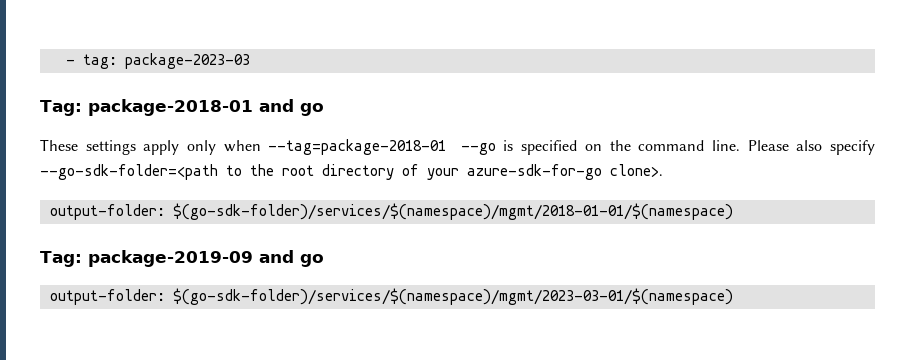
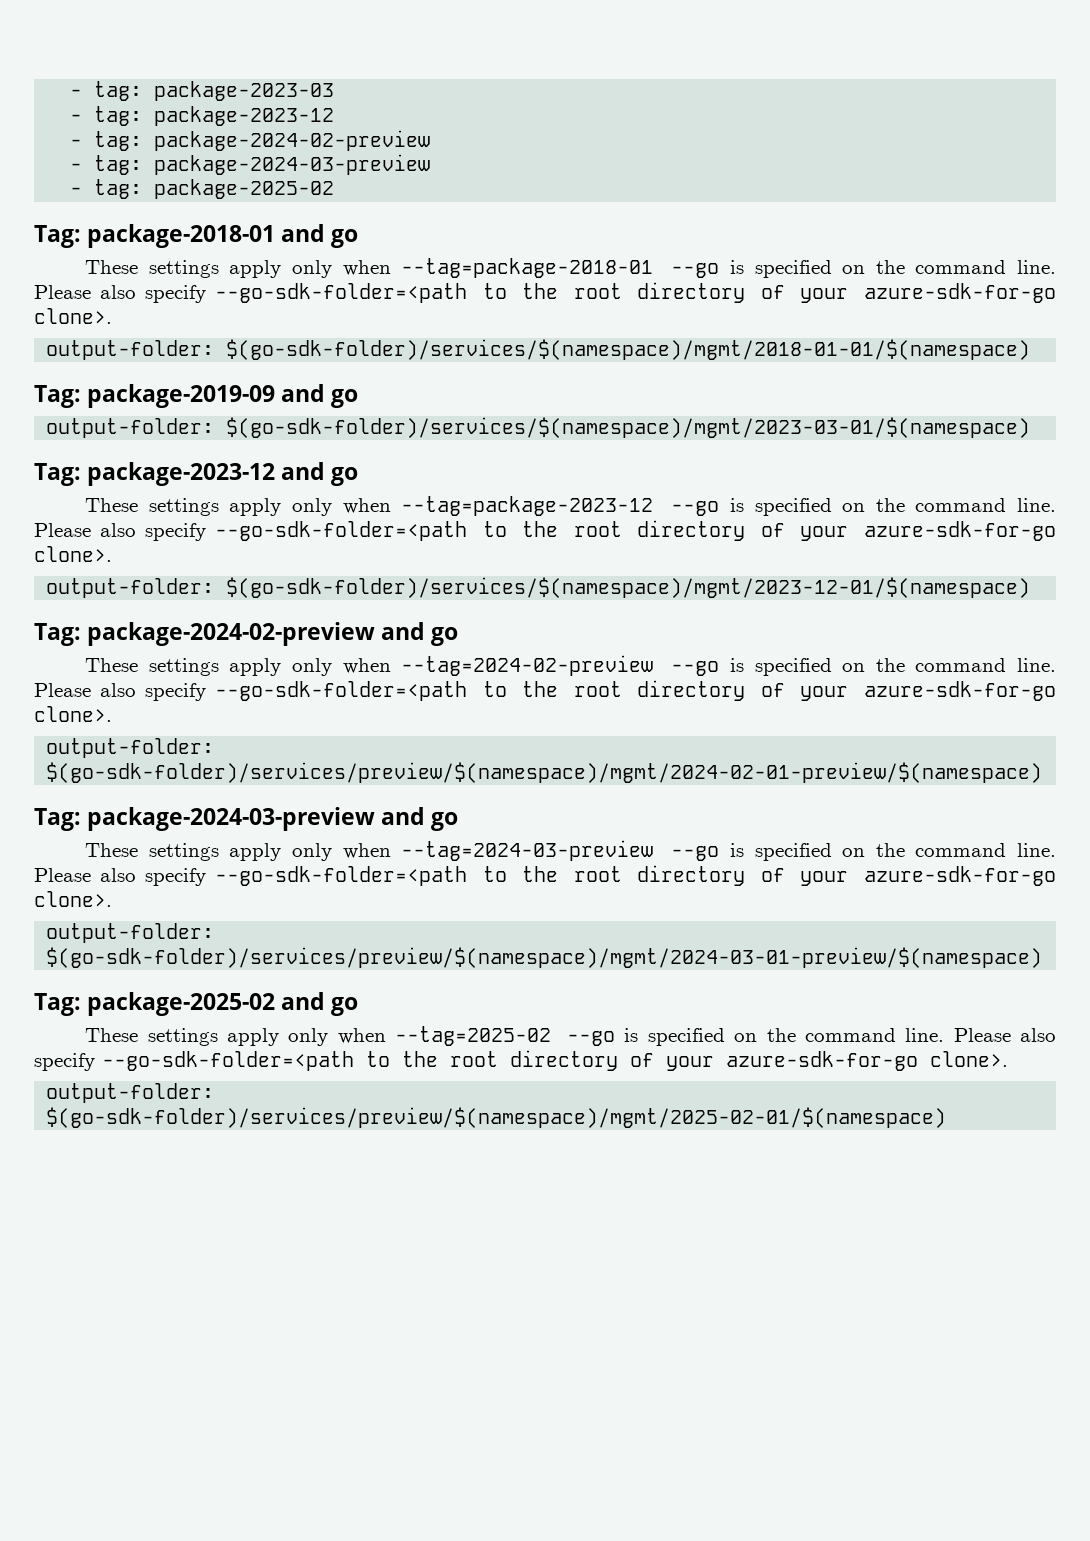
(250, 61) none -> [70,106,335,126] [70,130,431,151] [70,154,431,175] [70,179,335,199] // - tag: package-2023-12 // - tag: package-2024-02-preview // - tag: package-2024-03-preview // - tag: package-2025-02
(733, 296) none -> [34,462,359,486] [85,496,1057,516] [34,520,1056,541] [34,546,112,562] [46,577,1031,598] [34,622,459,646] [85,655,1057,676] [34,680,1056,701] [34,706,112,722] [46,738,215,758] [46,762,1043,783] [34,807,459,831] [85,840,1057,861] [34,865,1056,886] [34,891,112,907] [46,923,215,943] [46,947,1043,968] [34,992,359,1016] [85,1026,1056,1046] [34,1050,1008,1071] [46,1083,215,1103] [46,1107,947,1128] // Tag: package-2023-12 and go // These settings apply only when --tag=package-2023-12 --go is specified on the command line. Please also specify --go-sdk-folder=<path to the root directory of your azure-sdk-for-go clone>. // output-folder: $(go-sdk-folder)/services/$(namespace)/mgmt/2023-12-01/$(namespace) // Tag: package-2024-02-preview and go // These settings apply only when --tag=2024-02-preview --go is specified on the command line. Please also specify --go-sdk-folder=<path to the root directory of your azure-sdk-for-go clone>. // output-folder: $(go-sdk-folder)/services/preview/$(namespace)/mgmt/2024-02-01-preview/$(namespace) // Tag: package-2024-03-preview and go // These settings apply only when --tag=2024-03-preview --go is specified on the command line. Please also specify --go-sdk-folder=<path to the root directory of your azure-sdk-for-go clone>. // output-folder: $(go-sdk-folder)/services/preview/$(namespace)/mgmt/2024-03-01-preview/$(namespace) // Tag: package-2025-02 and go // These settings apply only when --tag=2025-02 --go is specified on the command line. Please also specify --go-sdk-folder=<path to the root directory of your azure-sdk-for-go clone>. // output-folder: $(go-sdk-folder)/services/preview/$(namespace)/mgmt/2025-02-01/$(namespace)

